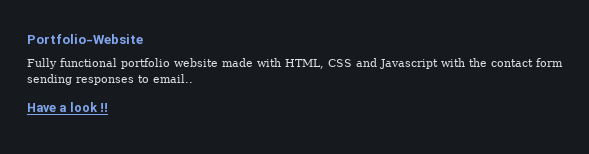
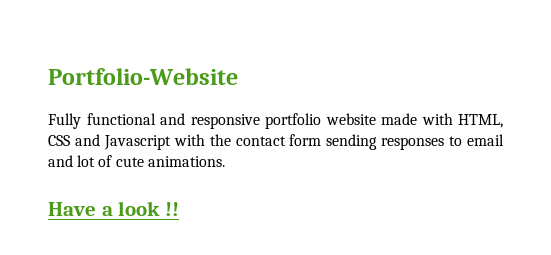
(117, 62) none -> [160,113,260,129] and responsive
[153,74,193,83] email.. -> [466,134,504,146] [48,155,225,167] email and lot of cute animations.

